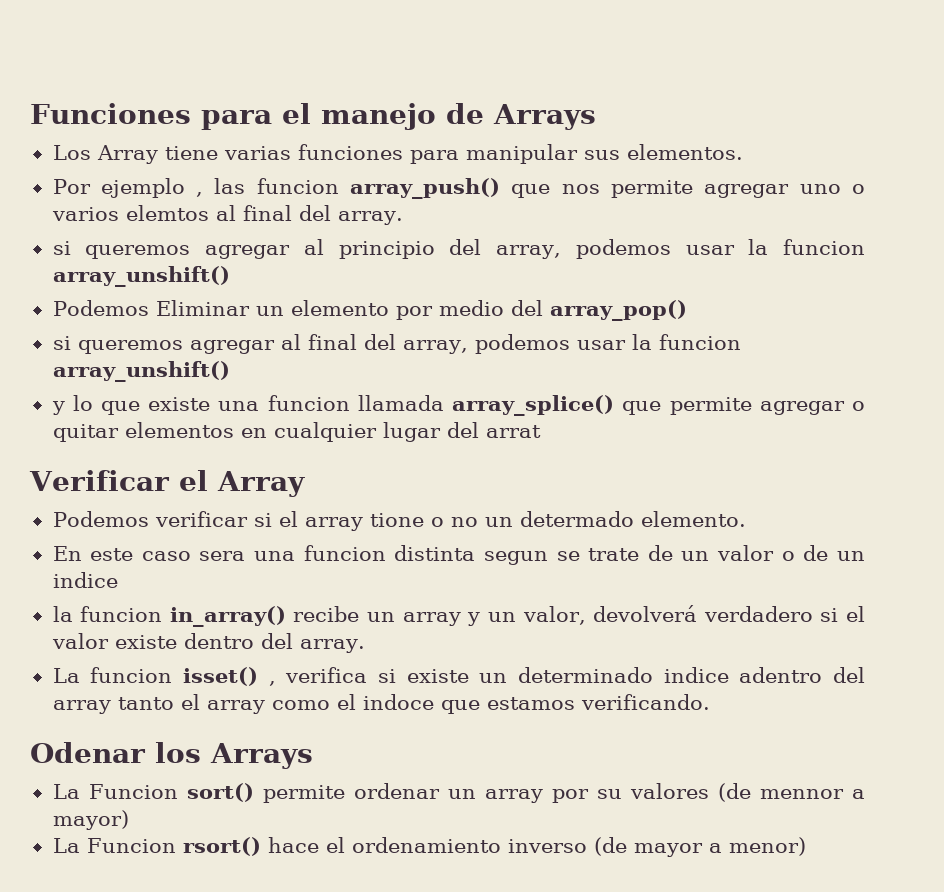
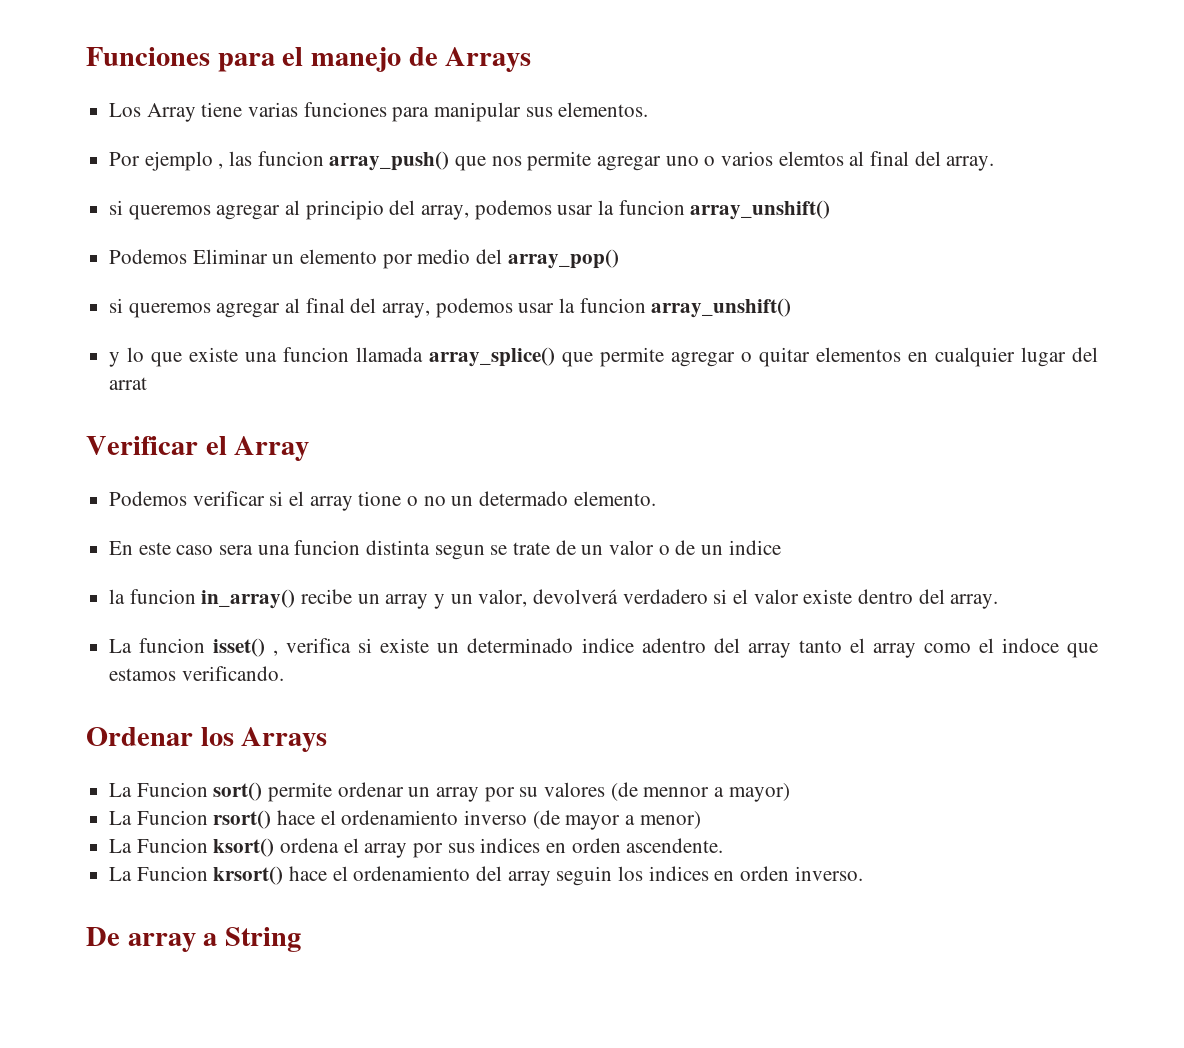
[30,742,146,763] Odenar -> [86,727,193,746] Ordenar
(806, 846) none -> [109,838,724,858] [109,866,863,886] [86,927,302,952] // La Funcion ksort() ordena el array por sus indices en orden ascendente. // La Funcion krsort() hace el ordenamiento del array seguin los indices en orden inverso. // De array a String

